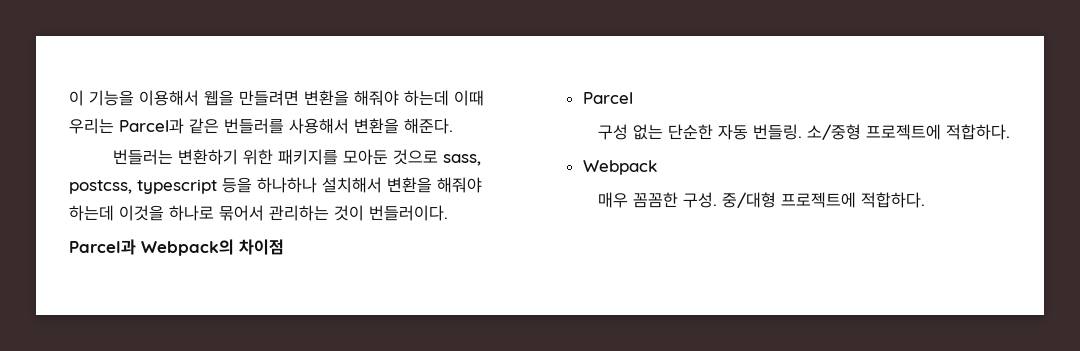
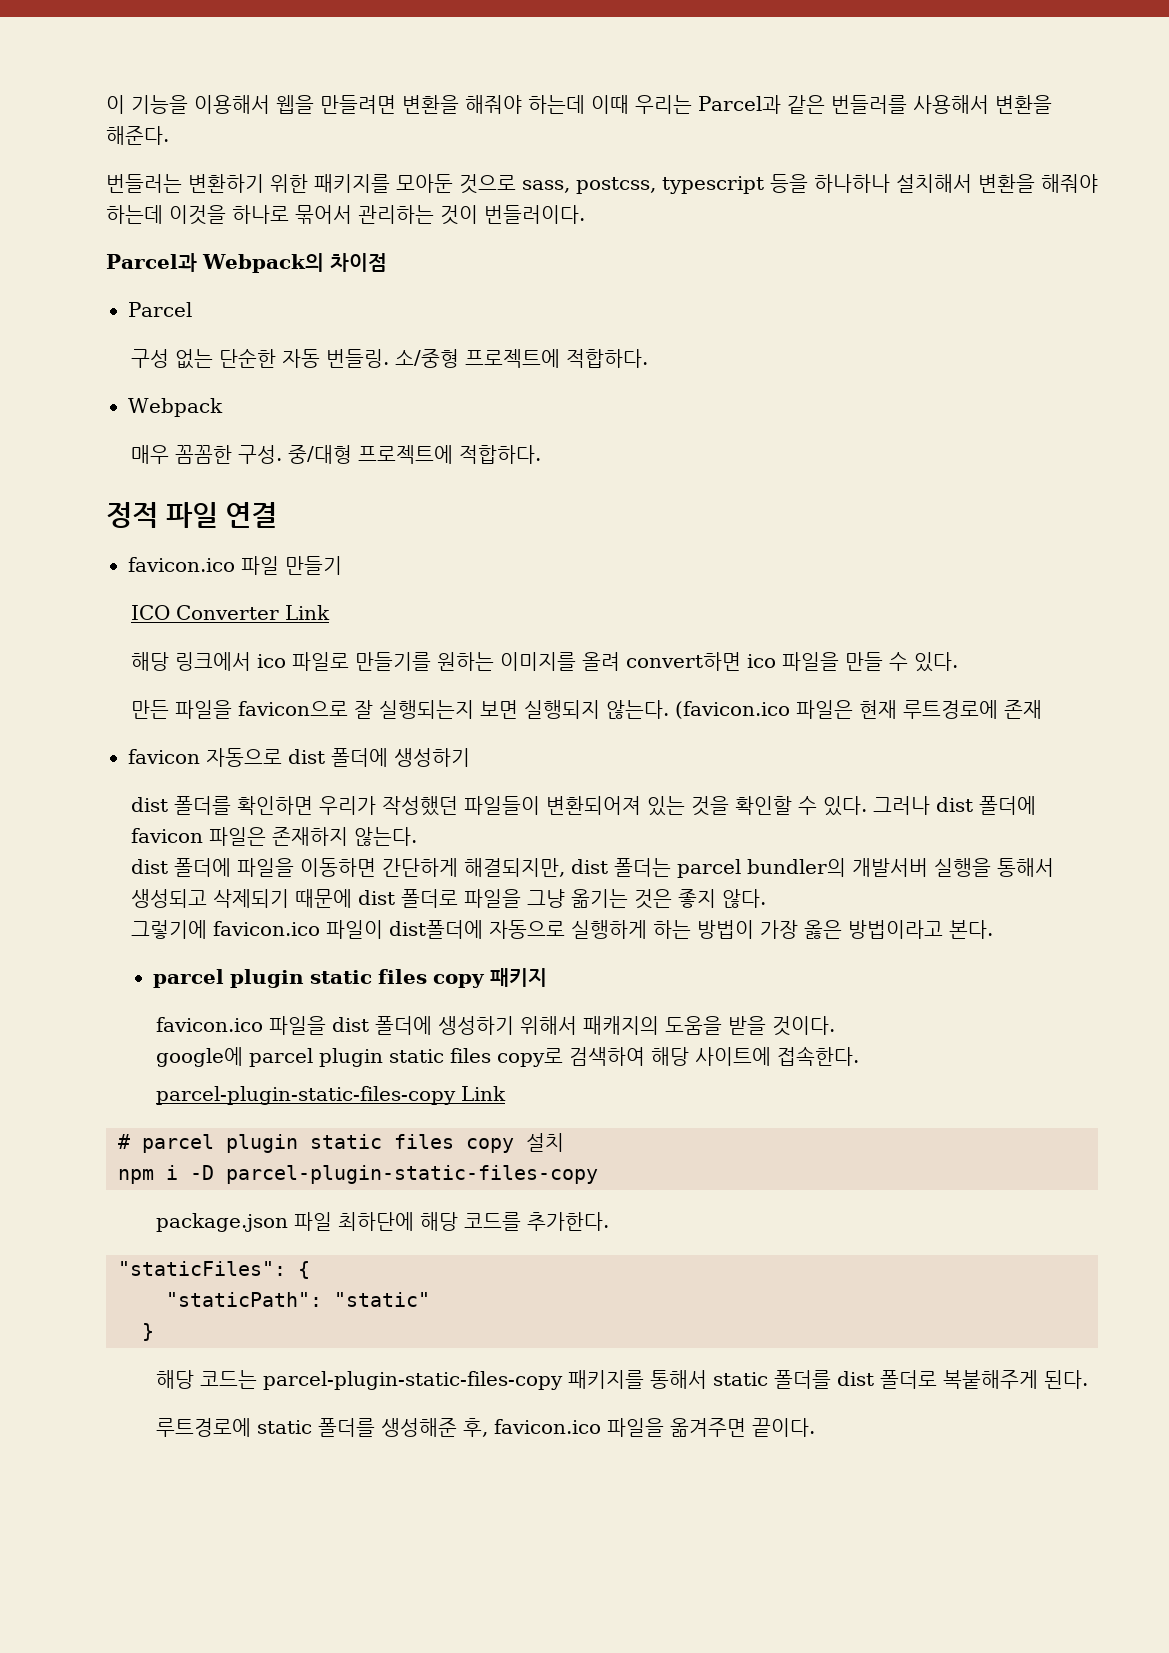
(925, 200) none -> [106,502,278,528] [128,556,342,575] [131,605,331,620] [131,652,959,672] [131,700,1043,719] [128,748,470,767] [131,796,1037,816] [131,827,418,846] [131,858,1055,878] [131,889,767,909] [131,920,994,939] [153,968,548,988] [156,1016,836,1036] [156,1046,860,1067] [156,1086,507,1105] [118,1133,564,1153] [118,1165,598,1184] [156,1212,610,1232] [118,1261,310,1279] [166,1292,430,1307] [142,1323,154,1341] [156,1370,1089,1390] [156,1418,816,1437] // 정적 파일 연결 // favicon.ico 파일 만들기 // ICO Converter Link // 해당 링크에서 ico 파일로 만들기를 원하는 이미지를 올려 convert하면 ico 파일을 만들 수 있다. // 만든 파일을 favicon으로 잘 실행되는지 보면 실행되지 않는다. (favicon.ico 파일은 현재 루트경로에 존재 // favicon 자동으로 dist 폴더에 생성하기 // dist 폴더를 확인하면 우리가 작성했던 파일들이 변환되어져 있는 것을 확인할 수 있다. 그러나 dist 폴더에 favicon 파일은 존재하지 않는다. // dist 폴더에 파일을 이동하면 간단하게 해결되지만, dist 폴더는 parcel bundler의 개발서버 실행을 통해서 생성되고 삭제되기 때문에 dist 폴더로 파일을 그냥 옮기는 것은 좋지 않다. // 그렇기에 favicon.ico 파일이 dist폴더에 자동으로 실행하게 하는 방법이 가장 옳은 방법이라고 본다. // parcel plugin static files copy 패키지 // favicon.ico 파일을 dist 폴더에 생성하기 위해서 패캐지의 도움을 받을 것이다. // google에 parcel plugin static files copy로 검색하여 해당 사이트에 접속한다. // parcel-plugin-static-files-copy Link // # parcel plugin static files copy 설치 // npm i -D parcel-plugin-static-files-copy // package.json 파일 최하단에 해당 코드를 추가한다. // "staticFiles": { // "staticPath": "static" // } // 해당 코드는 parcel-plugin-static-files-copy 패키지를 통해서 static 폴더를 dist 폴더로 복붙해주게 된다. // 루트경로에 static 폴더를 생성해준 후, favicon.ico 파일을 옮겨주면 끝이다.

